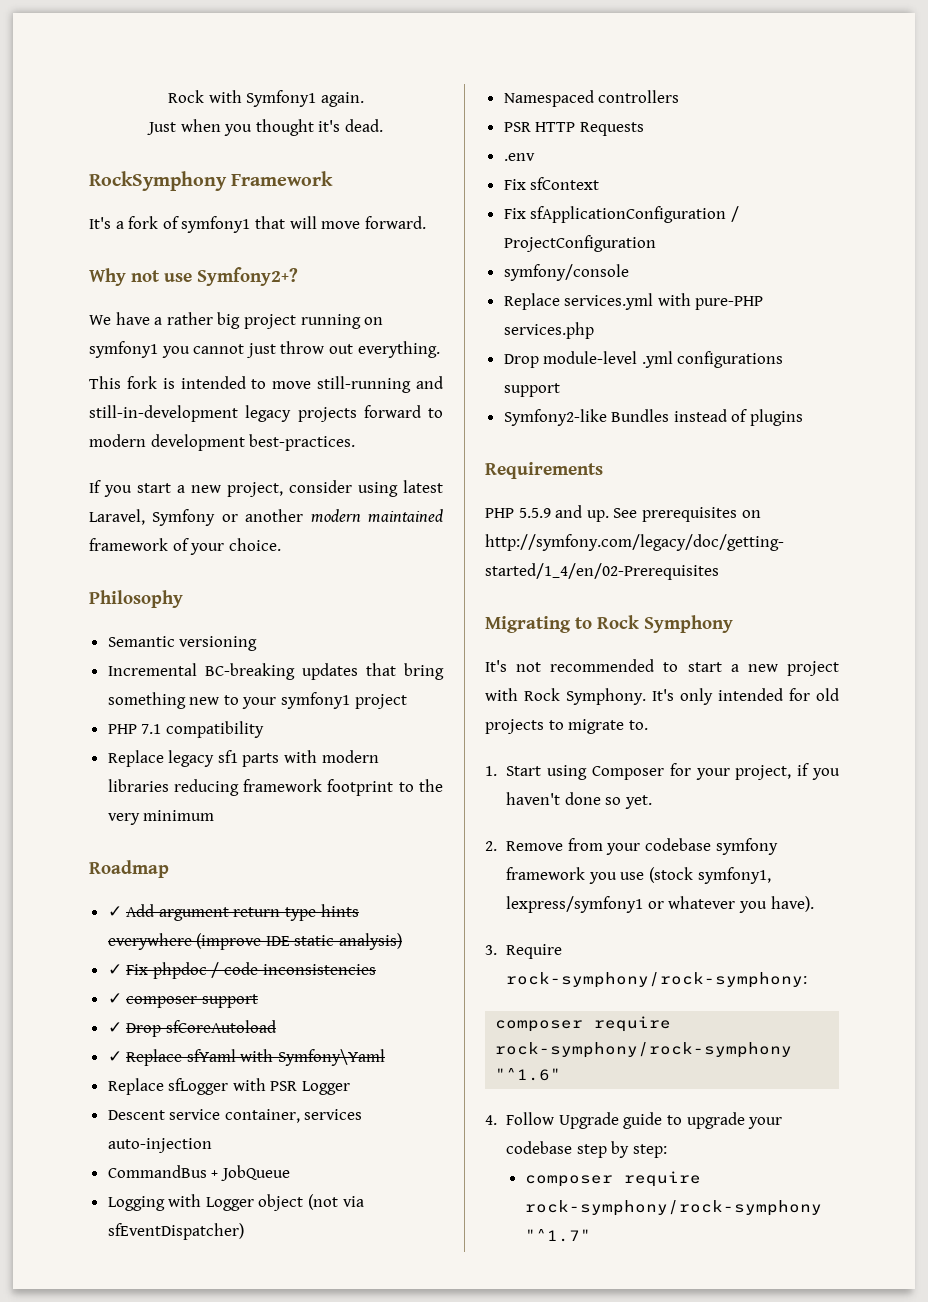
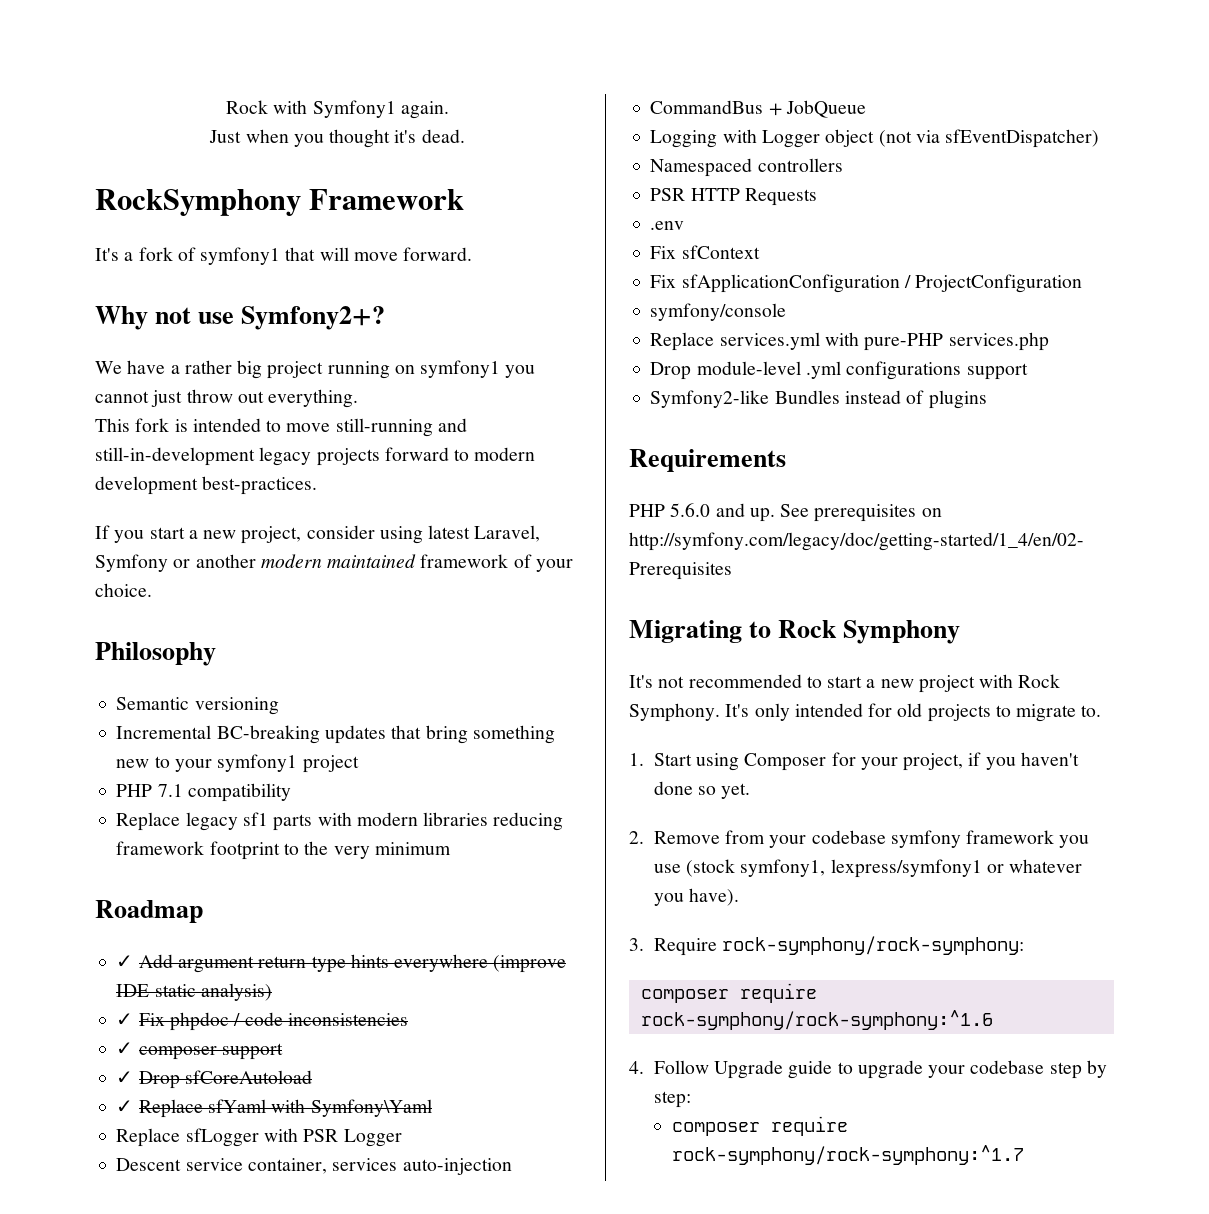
[518,508,551,518] 5.5.9 -> [670,503,711,517] 5.6.0
[495,1042,793,1058] [495,1068,562,1081] rock-symphony/rock-symphony "^1.6" -> [640,1010,993,1030] rock-symphony/rock-symphony:^1.6
[524,1200,822,1216] [524,1229,591,1242] rock-symphony/rock-symphony "^1.7" -> [671,1145,1024,1165] rock-symphony/rock-symphony:^1.7

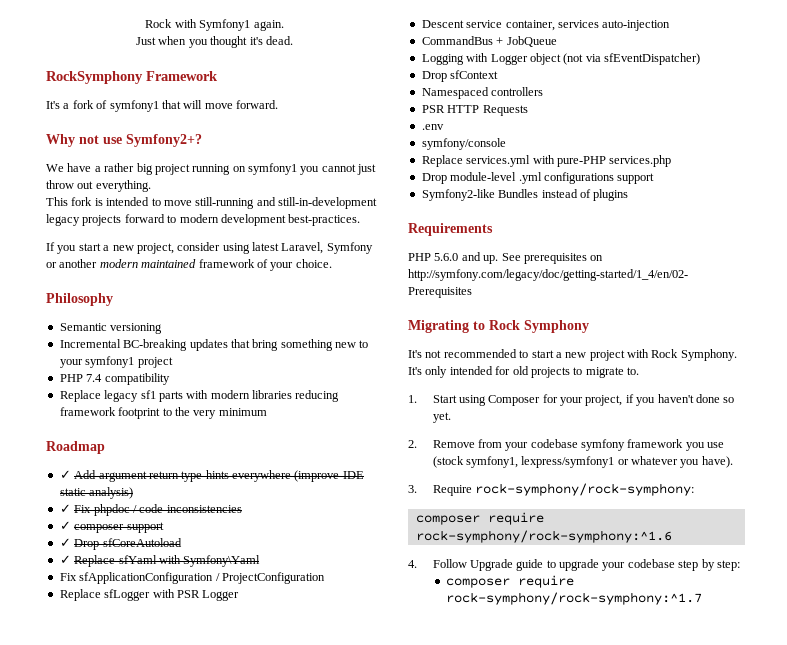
[157,784,183,797] 7.1 -> [86,374,103,382] 7.4
(432, 1108) none -> [59,572,325,584] // Fix sfApplicationConfiguration / ProjectConfiguration
(1100, 138) none -> [421,70,499,82] // Drop sfContext
[650,245,760,259] [650,274,1083,293] // Fix sfContext // Fix sfApplicationConfiguration / ProjectConfiguration -> (444, 127) none

